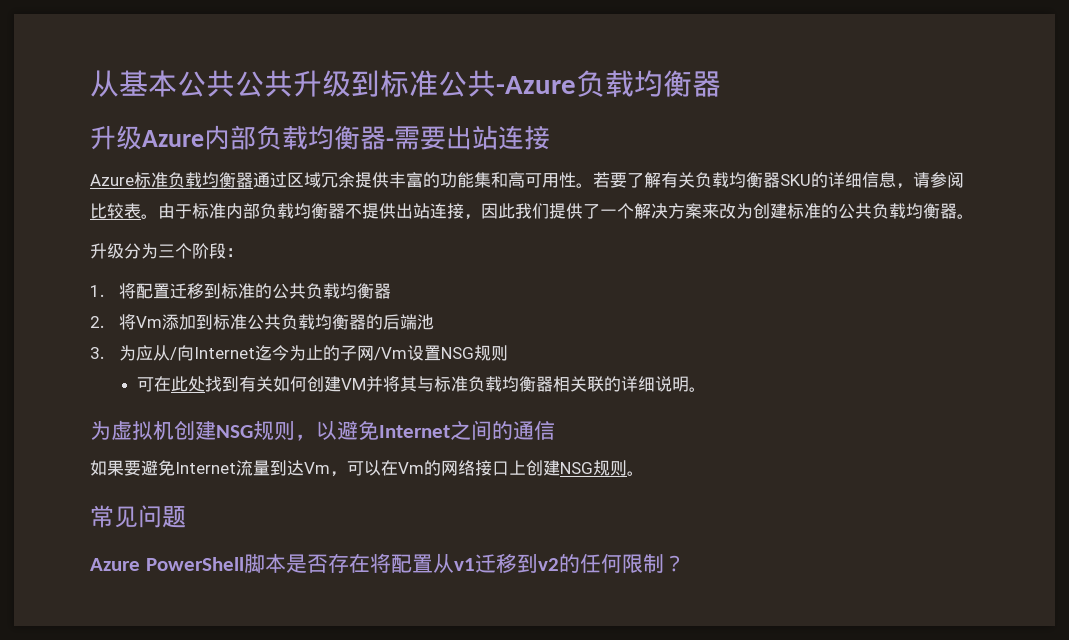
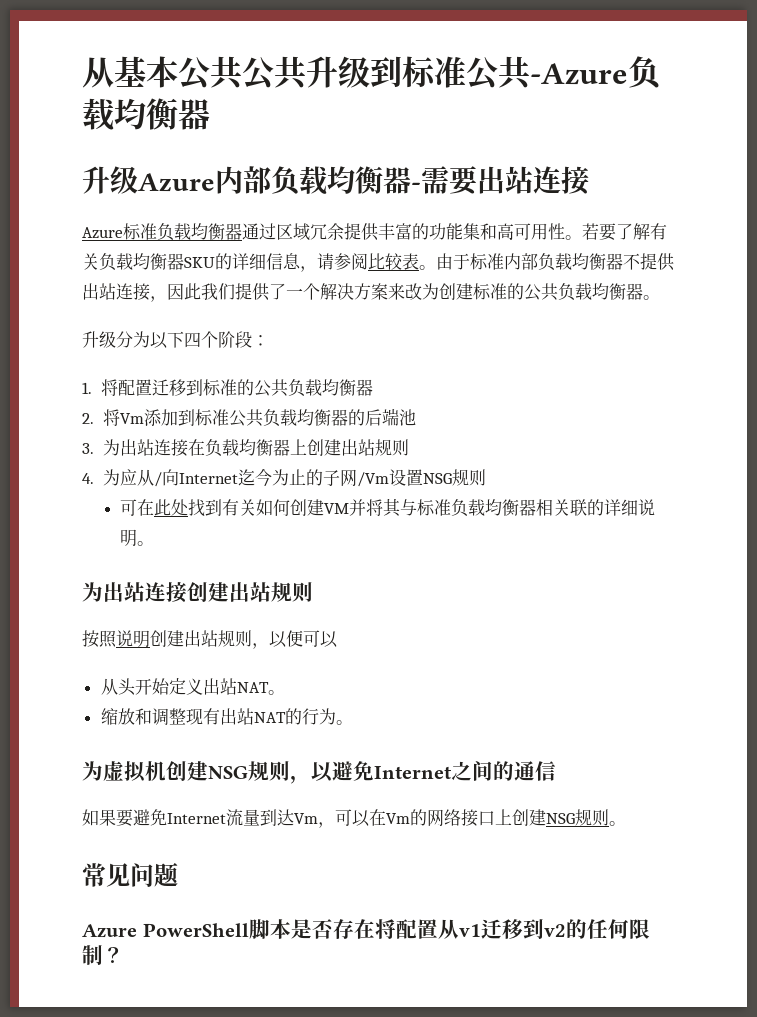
[158,244,175,258] 三 -> [150,331,201,349] 以下四
(136, 353) none -> [119,439,409,457] [82,469,120,486] 出站连接在负载均衡器上创建出站规则 // 4.为
(707, 389) none -> [82,582,313,603] [82,630,338,649] [100,678,285,696] [100,708,353,726] // 为出站连接创建出站规则 // 按照说明创建出站规则，以便可以 // 从头开始定义出站NAT。 // 缩放和调整现有出站NAT的行为。

